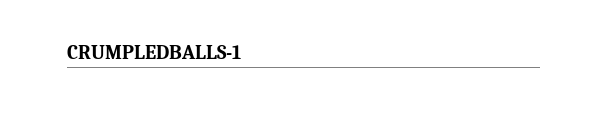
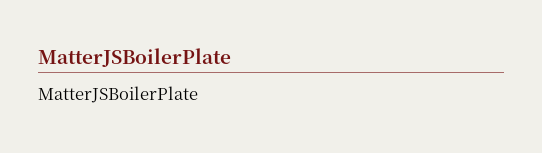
[67,45,241,59] CRUMPLEDBALLS-1 -> [38,48,231,67] [38,86,198,103] MatterJSBoilerPlate // MatterJSBoilerPlate

